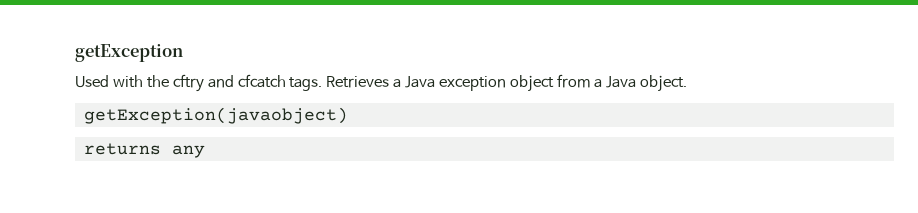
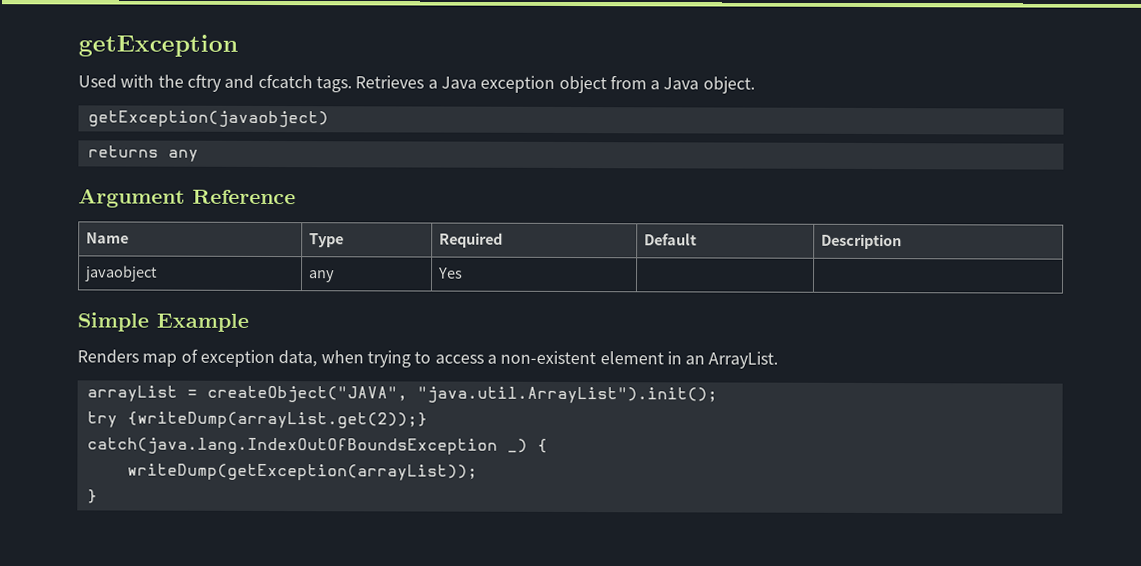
(205, 151) none -> [78,188,296,208] [85,232,129,244] [308,233,344,248] [438,232,503,248] [643,233,697,246] [820,233,902,250] [84,265,158,282] [308,270,335,283] [437,267,463,279] [77,312,249,332] [77,348,779,369] [86,385,718,404] [86,411,428,429] [86,437,548,455] [126,463,478,481] [86,489,98,504] // Argument Reference // Name | Type | Required | Default | Description // javaobject | any | Yes | | // Simple Example // Renders map of exception data, when trying to access a non-existent element in an ArrayList. // arrayList = createObject("JAVA", "java.util.ArrayList").init(); // try {writeDump(arrayList.get(2));} // catch(java.lang.IndexOutOfBoundsException _) { // writeDump(getException(arrayList)); // }

